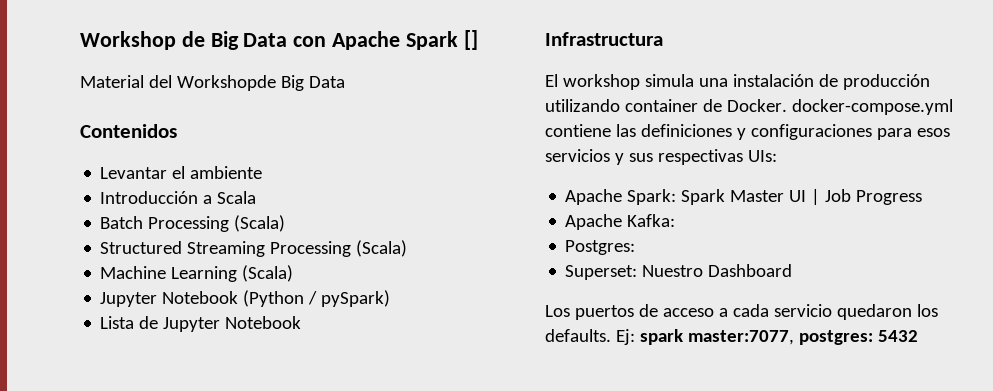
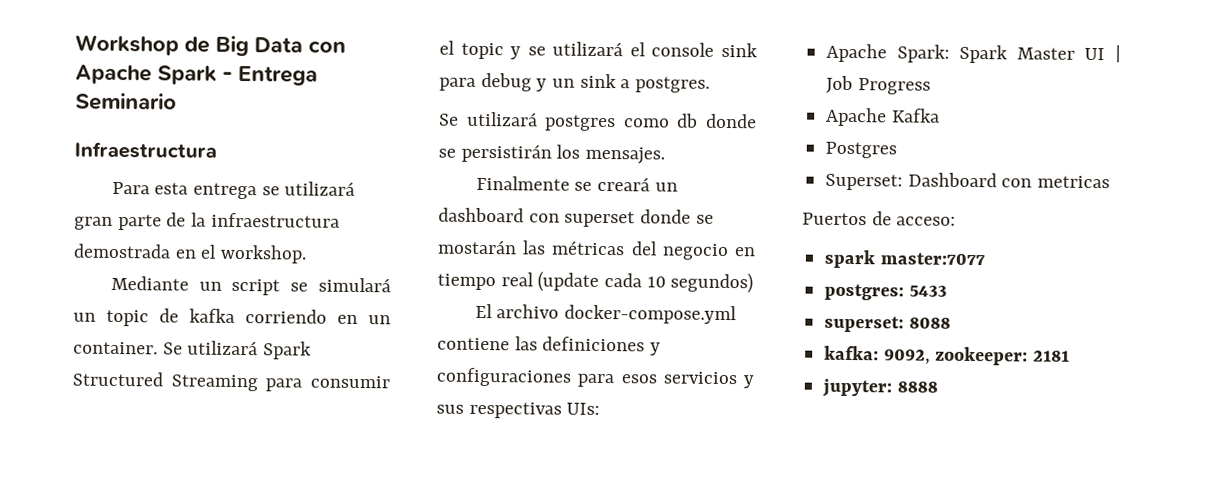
[463,30,478,50] [80,75,345,91] [80,124,177,138] [100,166,263,179] [100,191,257,204] [100,215,286,232] [100,240,408,257] [100,265,294,282] [100,290,391,307] [100,316,302,332] [545,32,663,46] [545,74,930,90] [545,99,787,112] [] // Material del Workshopde Big Data // Contenidos // Levantar el ambiente // Introducción a Scala // Batch Processing (Scala) // Structured Streaming Processing (Scala) // Machine Learning (Scala) // Jupyter Notebook (Python / pySpark) // Lista de Jupyter Notebook // Infrastructura // El workshop simula una instalación de producción utilizando container de Docker. -> [222,65,318,86] [75,92,177,111] [74,141,217,159] [111,181,356,200] [74,212,340,231] [73,243,308,264] [110,275,391,296] [73,308,391,327] [73,340,313,360] [72,371,390,392] [439,40,758,60] [439,72,711,93] [439,111,757,132] [438,143,666,165] [475,175,678,192] [438,207,714,228] [437,239,756,261] [437,271,754,294] [474,303,560,319] - Entrega Seminario // Infraestructura // Para esta entrega se utilizará gran parte de la infraestructura demostrada en el workshop. // Mediante un script se simulará un topic de kafka corriendo en un container. Se utilizará Spark Structured Streaming para consumir el topic y se utilizará el console sink para debug y un sink a postgres. // Se utilizará postgres como db donde se persistirán los mensajes. // Finalmente se creará un dashboard con superset donde se mostarán las métricas del negocio en tiempo real (update cada 10 segundos) // El archivo
[627,214,676,227] [565,240,636,255] Kafka: // Postgres: -> [891,108,940,123] [825,141,898,159] Kafka // Postgres
[642,265,704,277] Nuestro -> (904, 182) none
[545,304,938,320] [545,329,918,345] // Los puertos de acceso a cada servicio quedaron los defaults. Ej: spark master:7077, postgres: 5432 -> [1001,175,1111,189] [802,211,957,226] [824,249,985,269] [824,283,947,301] [824,315,951,333] [824,345,1071,366] [822,378,938,398] con metricas // Puertos de acceso: // spark master:7077 // postgres: 5433 // superset: 8088 // kafka: 9092, zookeeper: 2181 // jupyter: 8888

